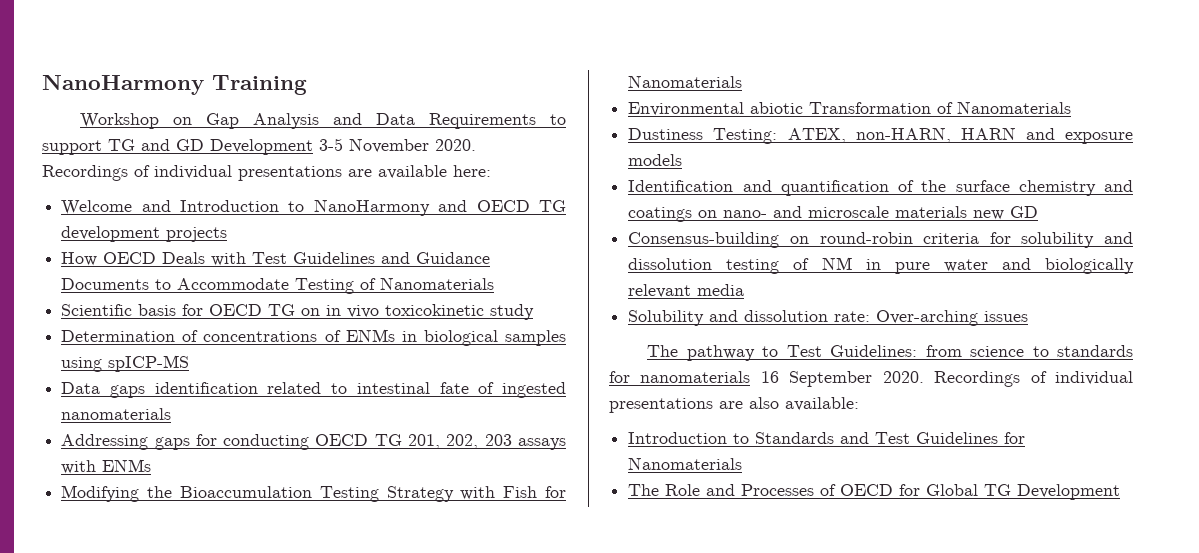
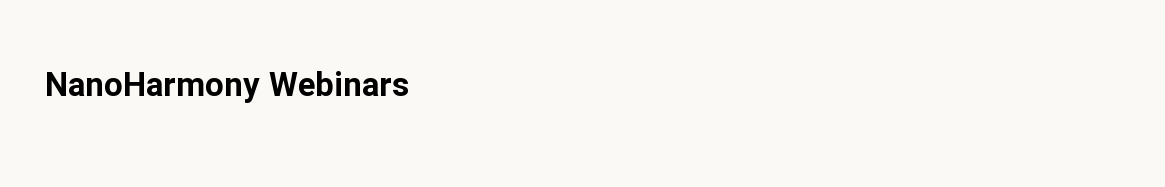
[42,75,307,95] [80,113,566,129] [42,138,476,155] [42,165,491,181] [61,199,567,216] [61,226,228,242] [61,252,491,266] [61,277,495,294] [61,304,535,320] [61,329,566,346] [61,355,190,372] [61,382,566,398] [61,408,172,420] [61,434,566,450] [61,459,152,474] [61,485,566,502] [628,75,743,88] [628,101,1072,116] [628,127,1133,144] [628,154,683,166] [628,180,1133,196] [628,206,1039,222] [628,232,1133,248] [628,257,1134,274] [628,284,745,298] [628,310,1029,326] [647,345,1133,361] [609,371,1133,387] [609,397,859,413] [628,432,1026,444] [628,457,743,470] [628,484,1121,500] NanoHarmony Training // Workshop on Gap Analysis and Data Requirements to support TG and GD Development 3-5 November 2020. Recordings of individual presentations are available here: // Welcome and Introduction to NanoHarmony and OECD TG development projects // How OECD Deals with Test Guidelines and Guidance Documents to Accommodate Testing of Nanomaterials // Scientific basis for OECD TG on in vivo toxicokinetic study // Determination of concentrations of ENMs in biological samples using spICP-MS // Data gaps identification related to intestinal fate of ingested nanomaterials // Addressing gaps for conducting OECD TG 201, 202, 203 assays with ENMs // Modifying the Bioaccumulation Testing Strategy with Fish for Nanomaterials // Environmental abiotic Transformation of Nanomaterials // Dustiness Testing: ATEX, non-HARN, HARN and exposure models // Identification and quantification of the surface chemistry and coatings on nano- and microscale materials new GD // Consensus-building on round-robin criteria for solubility and dissolution testing of NM in pure water and biologically relevant media // Solubility and dissolution rate: Over-arching issues // The pathway to Test Guidelines: from science to standards for nanomaterials 16 September 2020. Recordings of individual presentations are also available: // Introduction to Standards and Test Guidelines for Nanomaterials // The Role and Processes of OECD for Global TG Development -> [45,71,409,103] NanoHarmony Webinars

